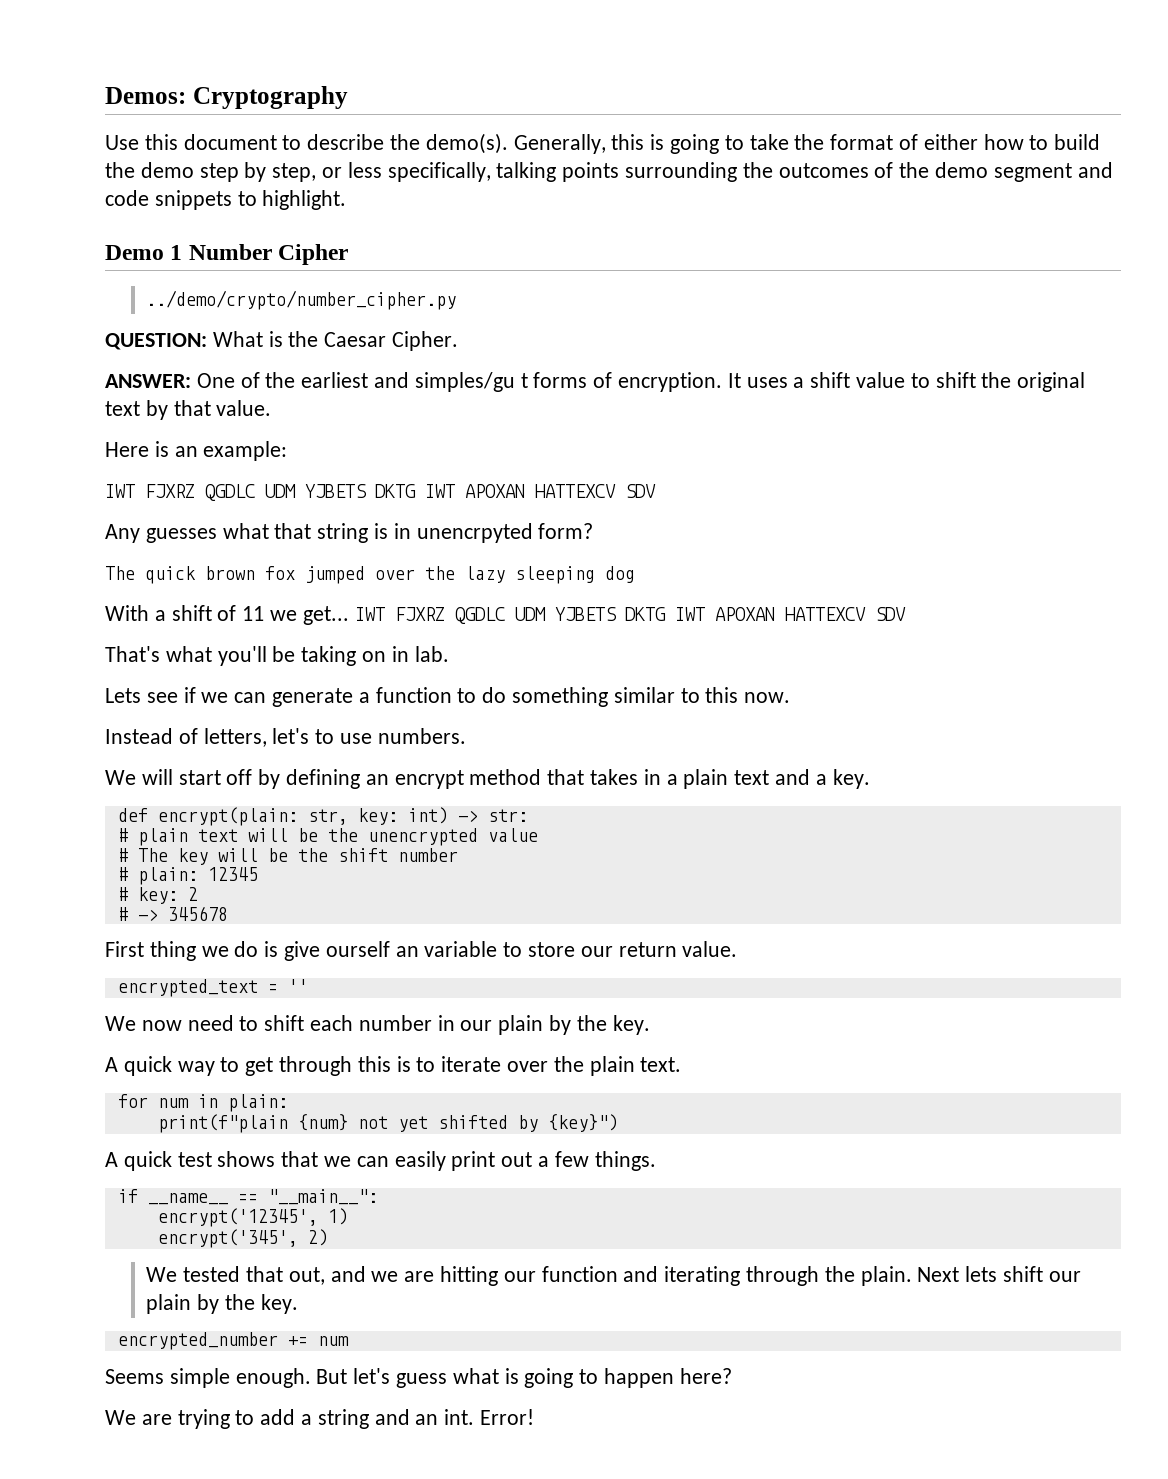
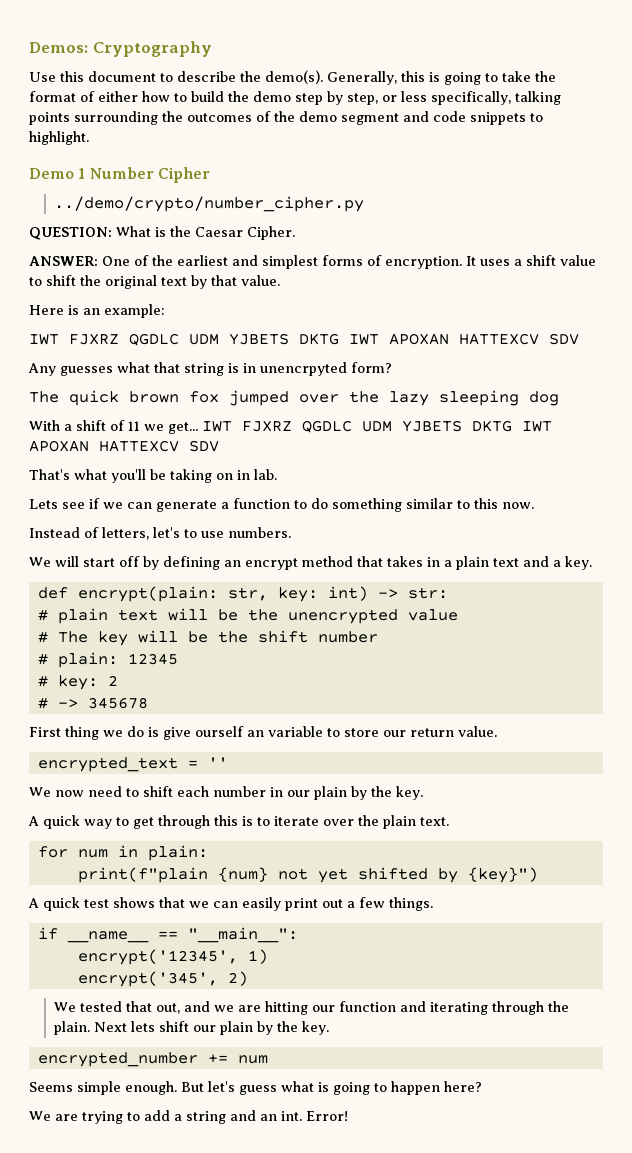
[414,372,528,392] simples/gu t -> [262,255,318,269] simplest

